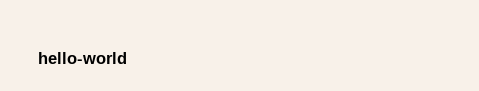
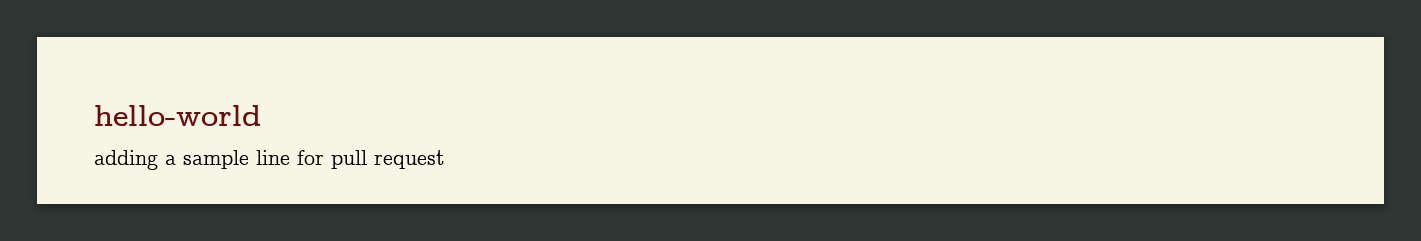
(127, 58) none -> [94,150,445,170] // adding a sample line for pull request

